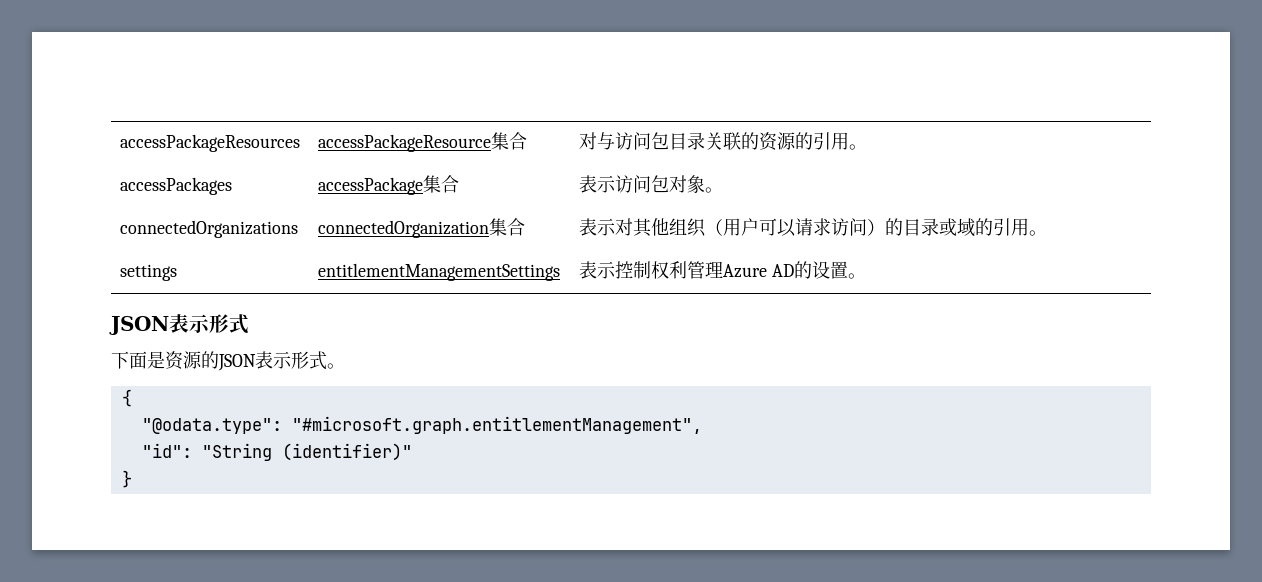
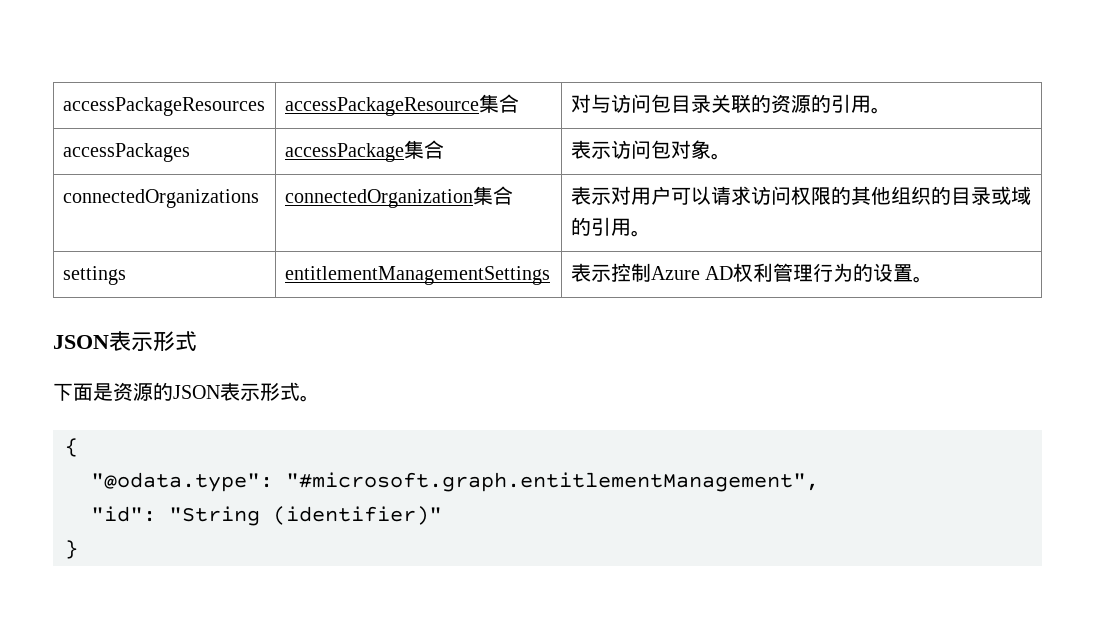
[632,218,723,237] 其他组织（ -> (631, 195) none
[866,219,885,236] ） -> [790,186,931,205] 权限的其他组织
[650,261,794,279] 权利管理Azure AD -> [650,263,854,282] Azure AD权利管理行为

